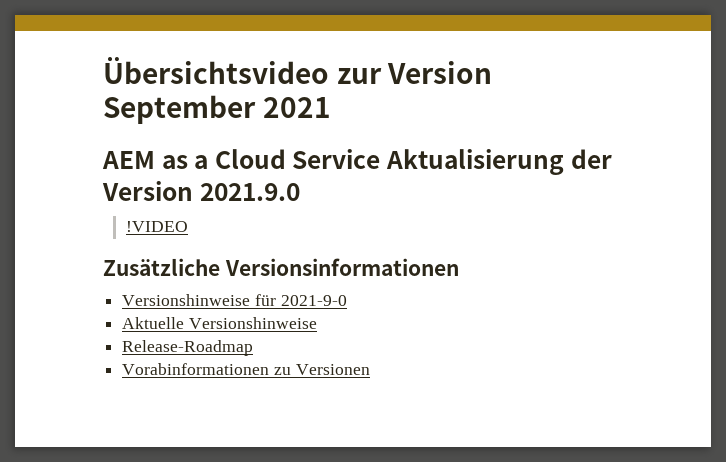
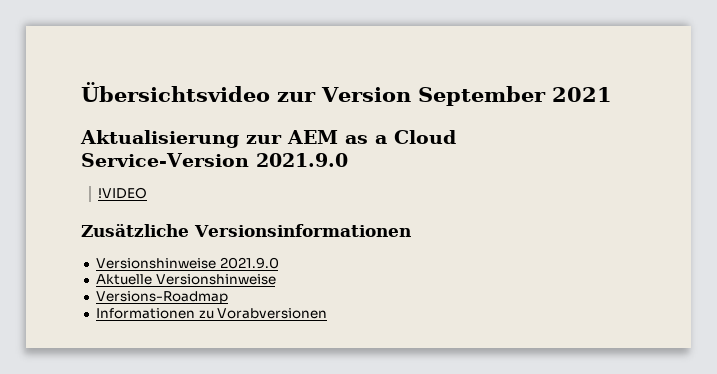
(331, 107) none -> [80,130,282,148] Aktualisierung zur
[292,149,612,175] [102,181,193,201] Service Aktualisierung der Version -> [81,153,249,167] Service-Version
[254,294,347,306] für 2021-9-0 -> [219,257,279,269] 2021.9.0
[122,340,254,356] [122,363,370,375] Release-Roadmap // Vorabinformationen zu Versionen -> [95,291,228,304] [95,308,328,319] Versions-Roadmap // Informationen zu Vorabversionen

